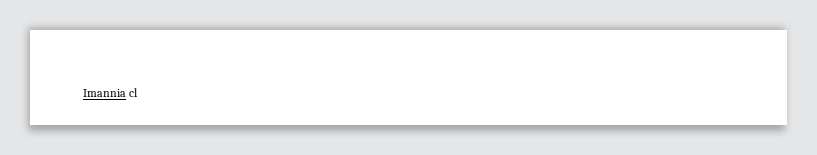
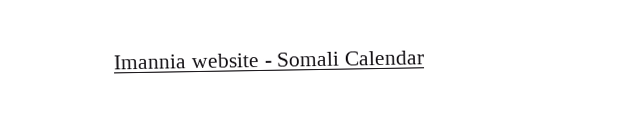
[129,88,139,97] cl -> [190,50,425,69] website - Somali Calendar

